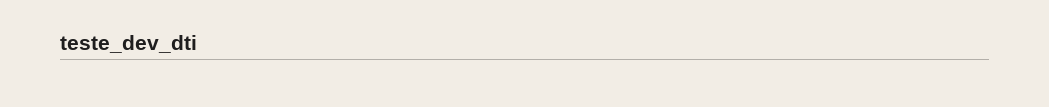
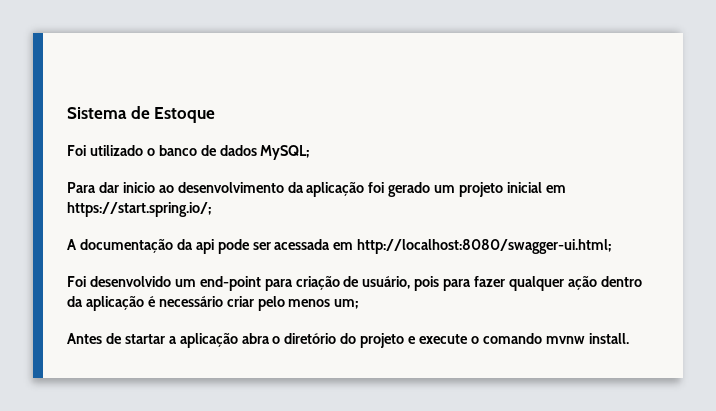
[60,35,197,53] teste_dev_dti -> [67,106,216,123] [67,145,311,160] [67,182,566,197] [67,202,212,217] [67,239,613,254] [67,276,642,291] [67,296,360,311] [67,333,629,348] Sistema de Estoque // Foi utilizado o banco de dados MySQL; // Para dar inicio ao desenvolvimento da aplicação foi gerado um projeto inicial em https://start.spring.io/; // A documentação da api pode ser acessada em http://localhost:8080/swagger-ui.html; // Foi desenvolvido um end-point para criação de usuário, pois para fazer qualquer ação dentro da aplicação é necessário criar pelo menos um; // Antes de startar a aplicação abra o diretório do projeto e execute o comando mvnw install.

